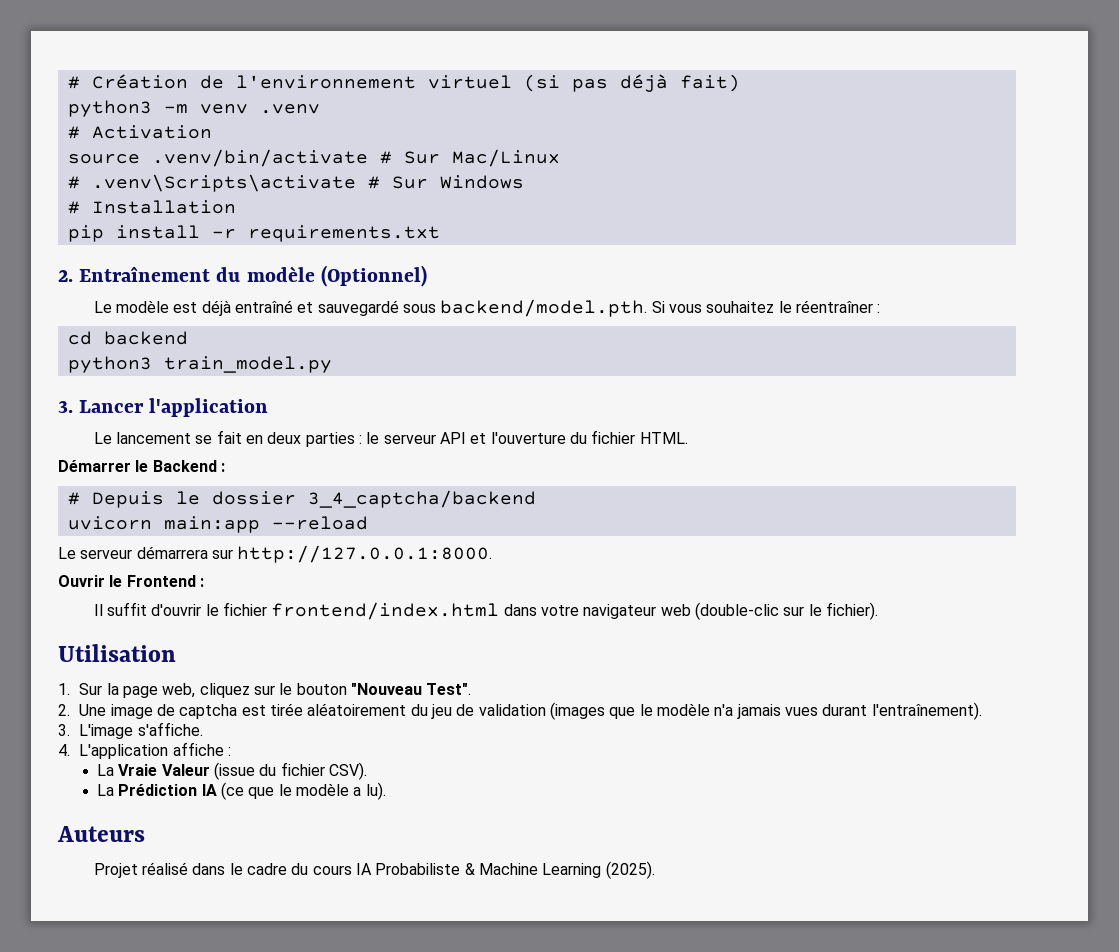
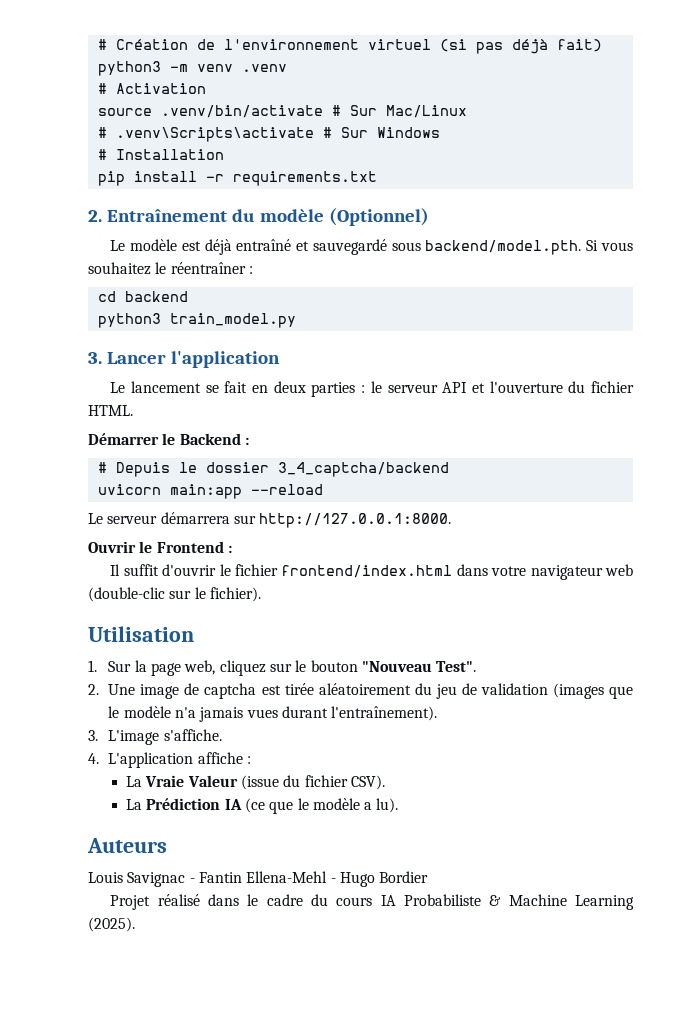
(145, 834) none -> [88,871,429,887] // Louis Savignac - Fantin Ellena-Mehl - Hugo Bordier

